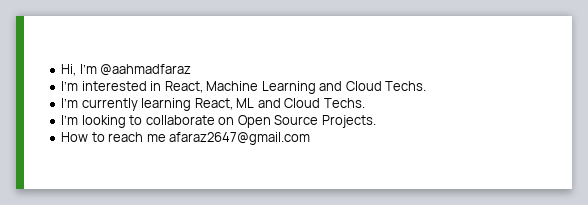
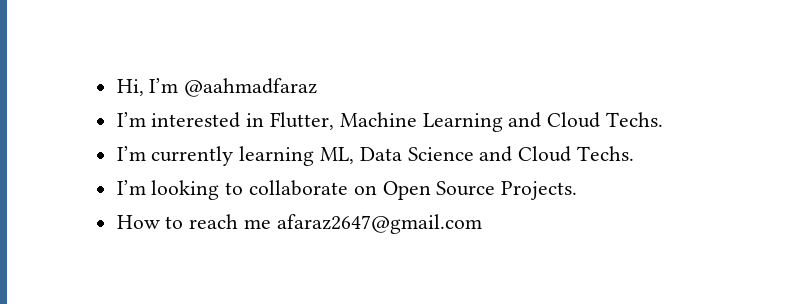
[164,81,203,93] React, -> [270,112,335,130] Flutter,
[194,98,255,110] React, ML -> [320,147,474,164] ML, Data Science

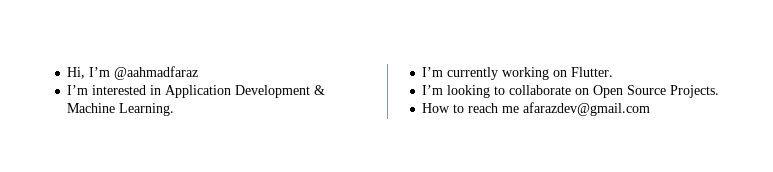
[270,112,664,132] [116,146,635,166] Flutter, Machine Learning and Cloud Techs. // I’m currently learning ML, Data Science and Cloud Techs. -> [165,85,326,98] [67,103,175,116] [422,67,614,80] Application Development & Machine Learning. // I’m currently working on Flutter.
[276,214,482,234] afaraz2647@gmail.com -> [523,102,651,116] afarazdev@gmail.com

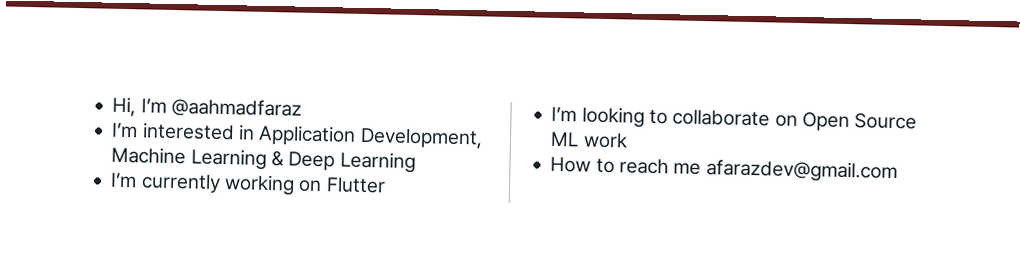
[235,85,326,98] [67,103,175,116] Development & Machine Learning. -> [359,127,483,149] [111,146,416,174] Development, Machine Learning & Deep Learning
[571,67,614,77] Flutter. -> [325,177,386,194] Flutter
[670,85,720,98] Projects. -> [550,131,628,149] ML work

